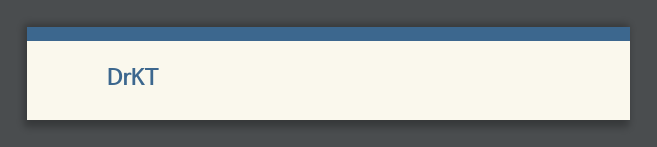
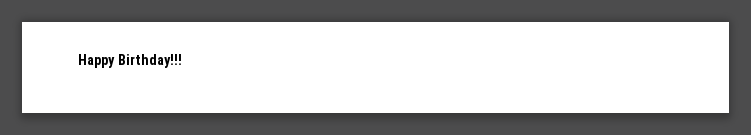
[107,68,159,85] DrKT -> [78,54,182,68] Happy Birthday!!!

